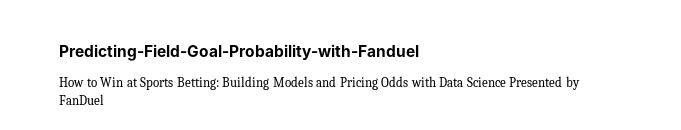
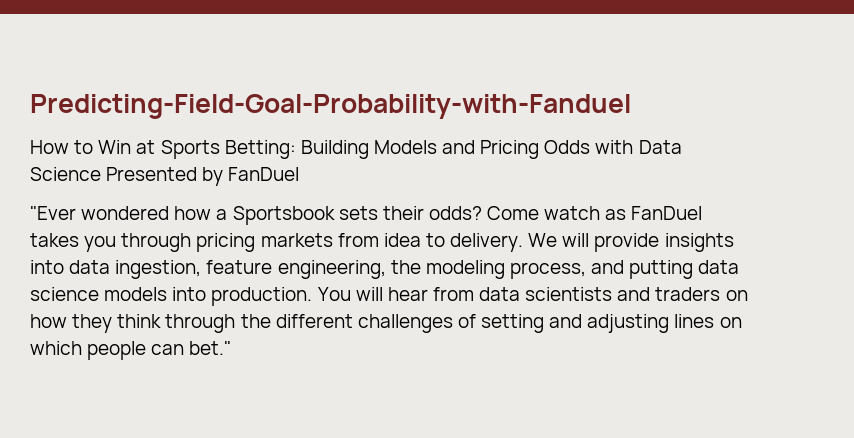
(104, 99) none -> [30,206,703,225] [30,233,734,252] [30,260,740,279] [30,287,748,306] [30,314,742,333] [30,341,232,360] // "Ever wondered how a Sportsbook sets their odds? Come watch as FanDuel takes you through pricing markets from idea to delivery. We will provide insights into data ingestion, feature engineering, the modeling process, and putting data science models into production. You will hear from data scientists and traders on how they think through the different challenges of setting and adjusting lines on which people can bet."

